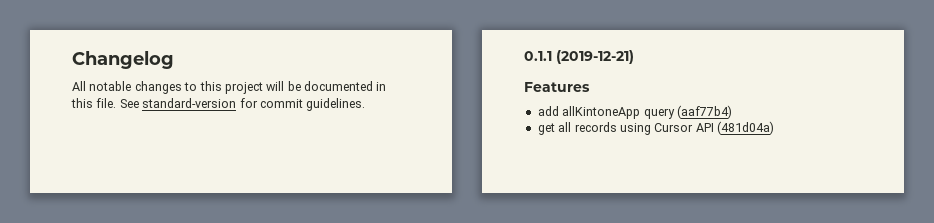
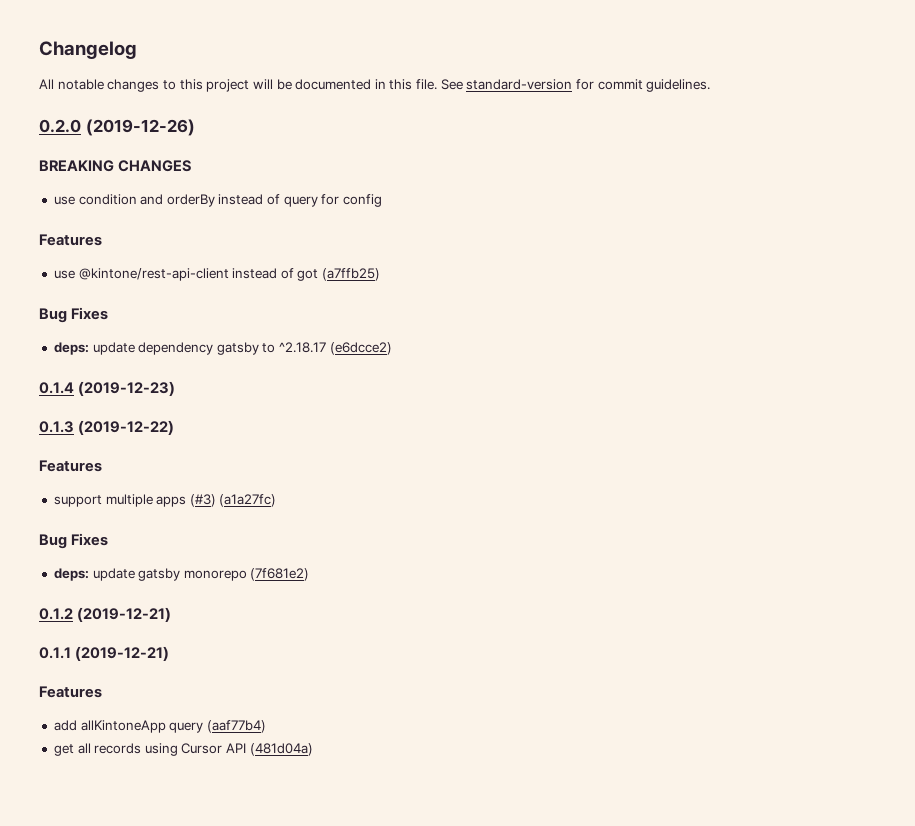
(366, 104) none -> [39,119,195,136] [39,160,192,172] [53,194,383,207] [39,234,102,246] [53,268,381,281] [39,307,109,323] [53,342,392,355] [39,381,176,396] [39,420,175,435] [39,460,102,472] [53,494,277,507] [39,533,109,549] [53,568,310,581] [39,607,172,622] // 0.2.0 (2019-12-26) // BREAKING CHANGES // use condition and orderBy instead of query for config // Features // use @kintone/rest-api-client instead of got (a7ffb25) // Bug Fixes // deps: update dependency gatsby to ^2.18.17 (e6dcce2) // 0.1.4 (2019-12-23) // 0.1.3 (2019-12-22) // Features // support multiple apps (#3) (a1a27fc) // Bug Fixes // deps: update gatsby monorepo (7f681e2) // 0.1.2 (2019-12-21)

